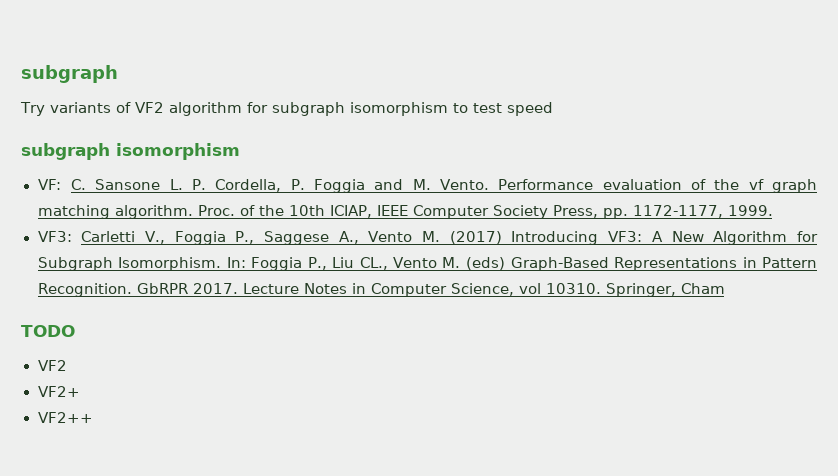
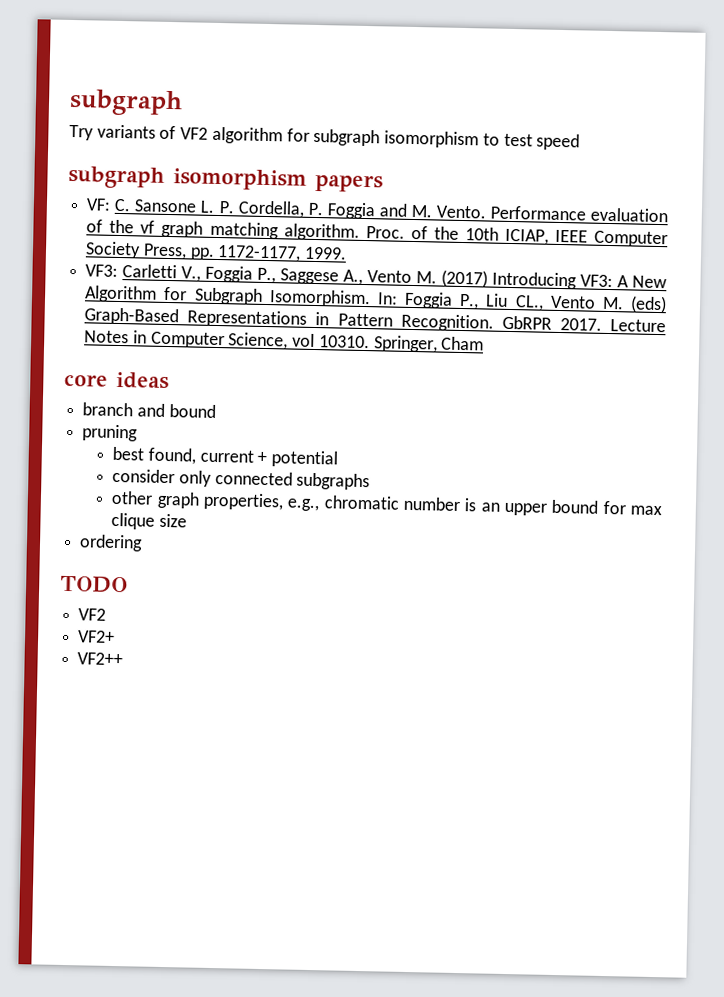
(240, 151) none -> [315,173,383,193] papers
(725, 288) none -> [64,371,169,390] [82,402,216,418] [82,424,139,442] [112,446,339,468] [112,468,371,491] [111,490,662,516] [111,512,187,530] [79,534,144,552] // core ideas // branch and bound // pruning // best found, current + potential // consider only connected subgraphs // other graph properties, e.g., chromatic number is an upper bound for max clique size // ordering

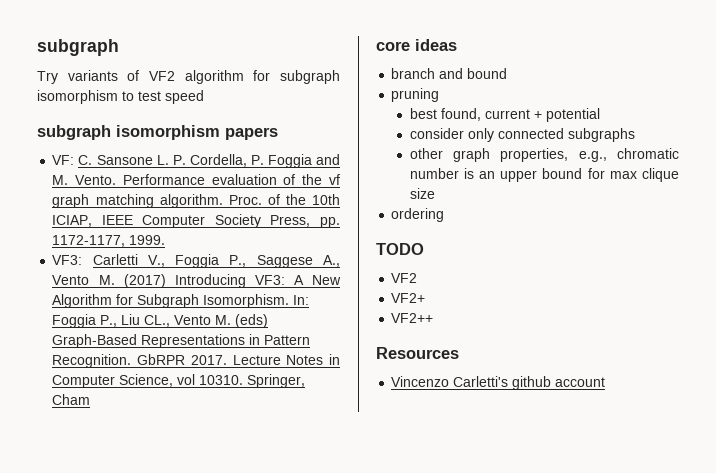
(124, 659) none -> [376,347,459,359] [391,376,606,390] // Resources // Vincenzo Carletti's github account

